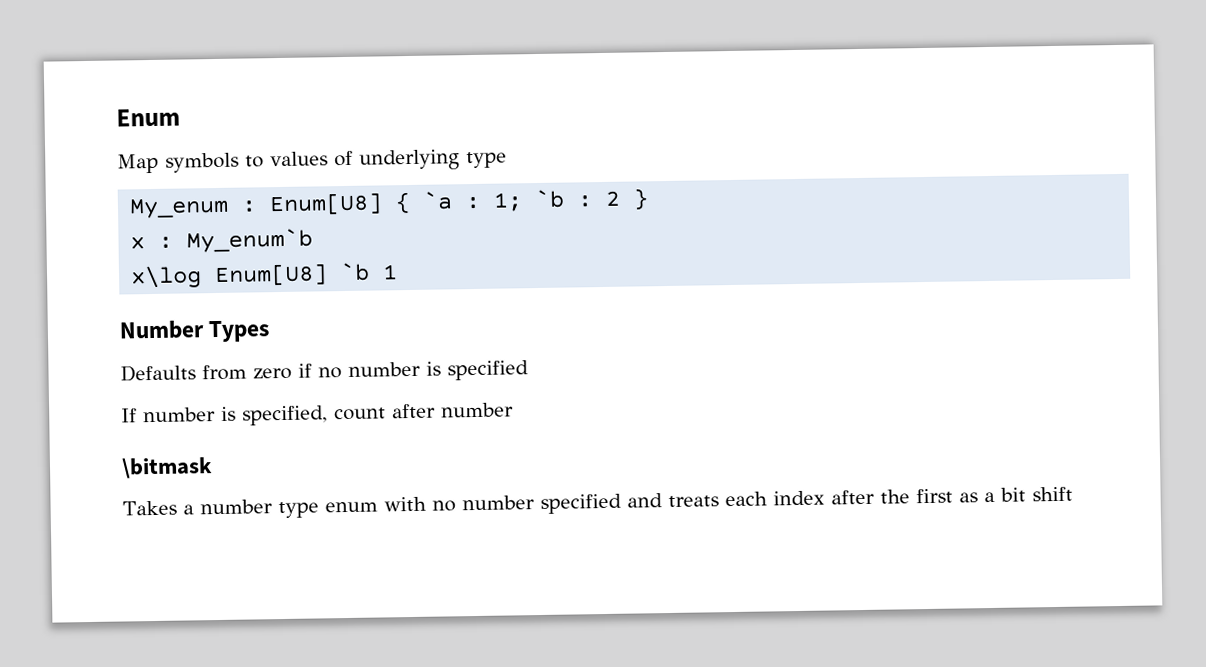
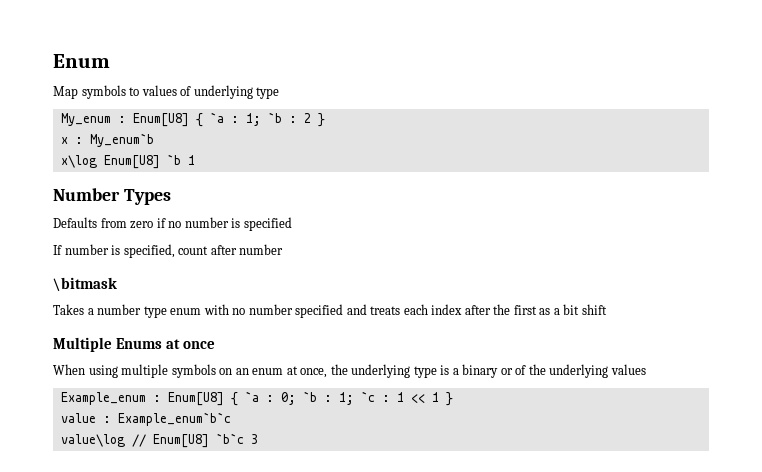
(1073, 494) none -> [53,337,216,352] [53,364,646,378] [60,391,453,406] [60,412,231,426] [60,433,258,448] // Multiple Enums at once // When using multiple symbols on an enum at once, the underlying type is a binary or of the underlying values // Example_enum : Enum[U8] { `a : 0; `b : 1; `c : 1 << 1 } // value : Example_enum`b`c // value\log // Enum[U8] `b`c 3

